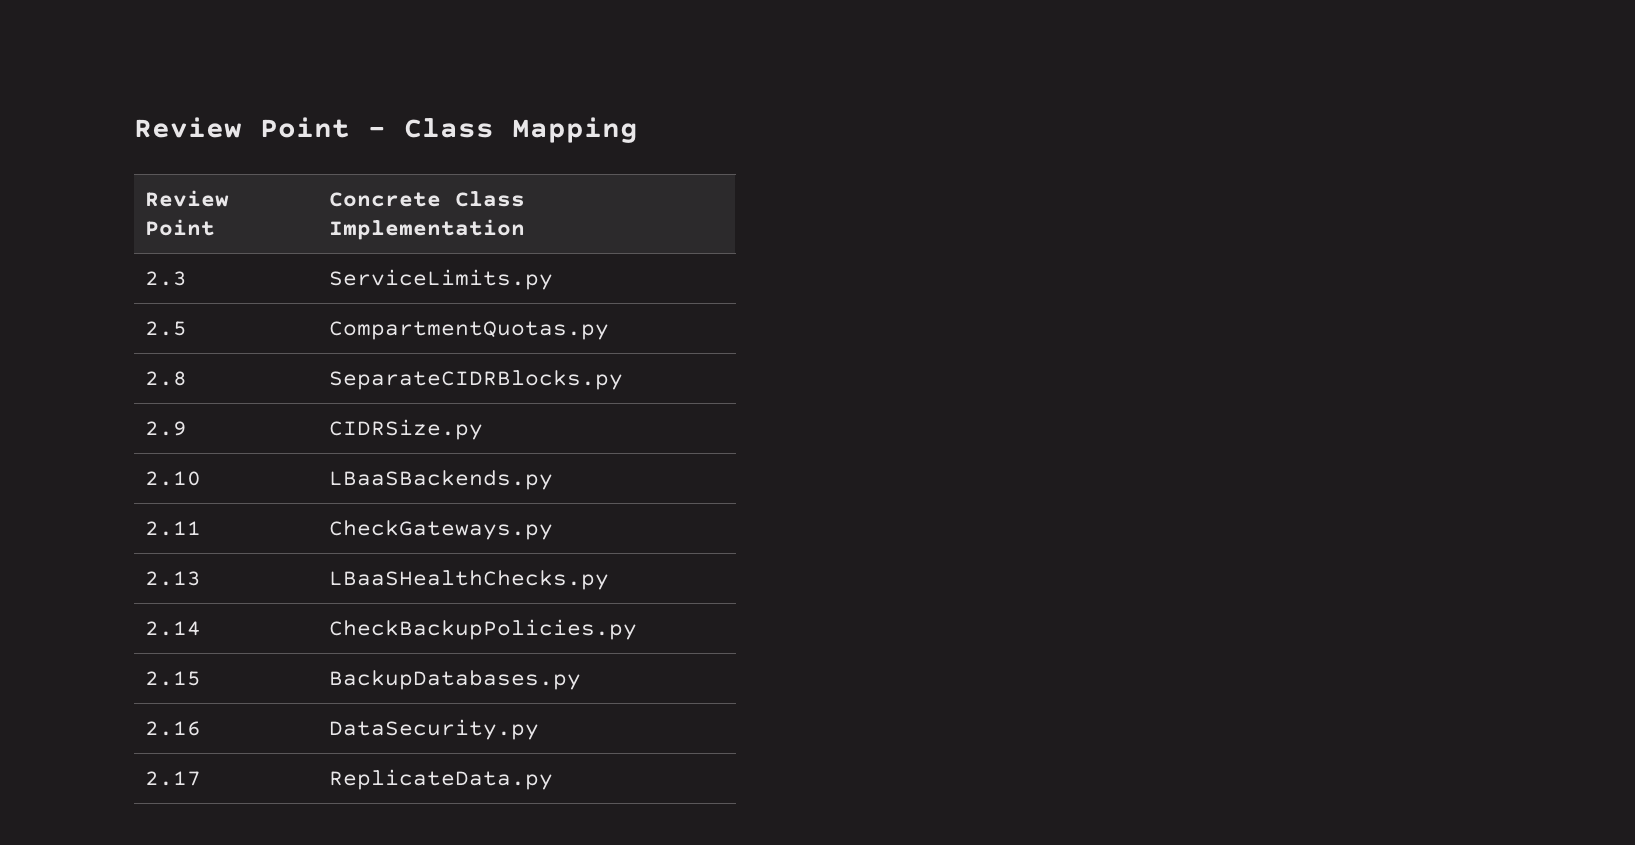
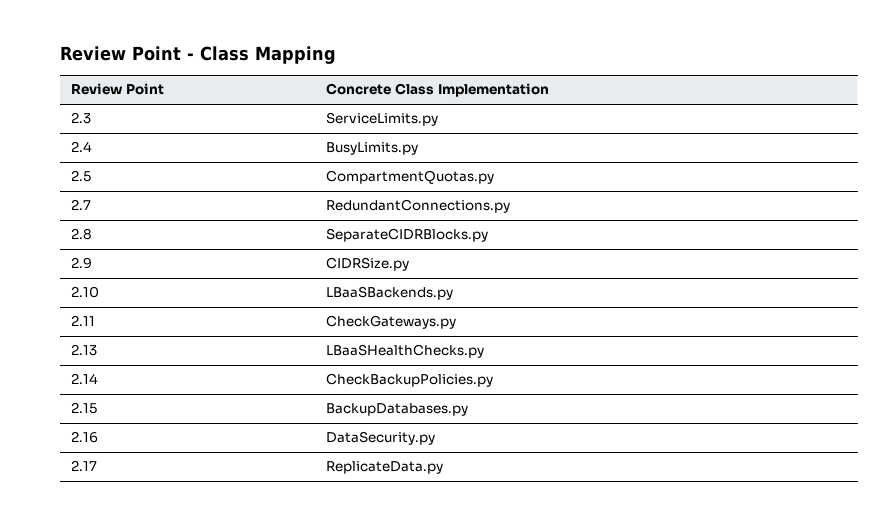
(553, 279) none -> [71,141,93,152] [326,142,419,155] // 2.4 | BusyLimits.py
(609, 330) none -> [71,199,92,210] [326,199,511,213] // 2.7 | RedundantConnections.py

